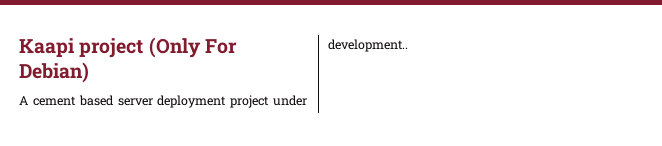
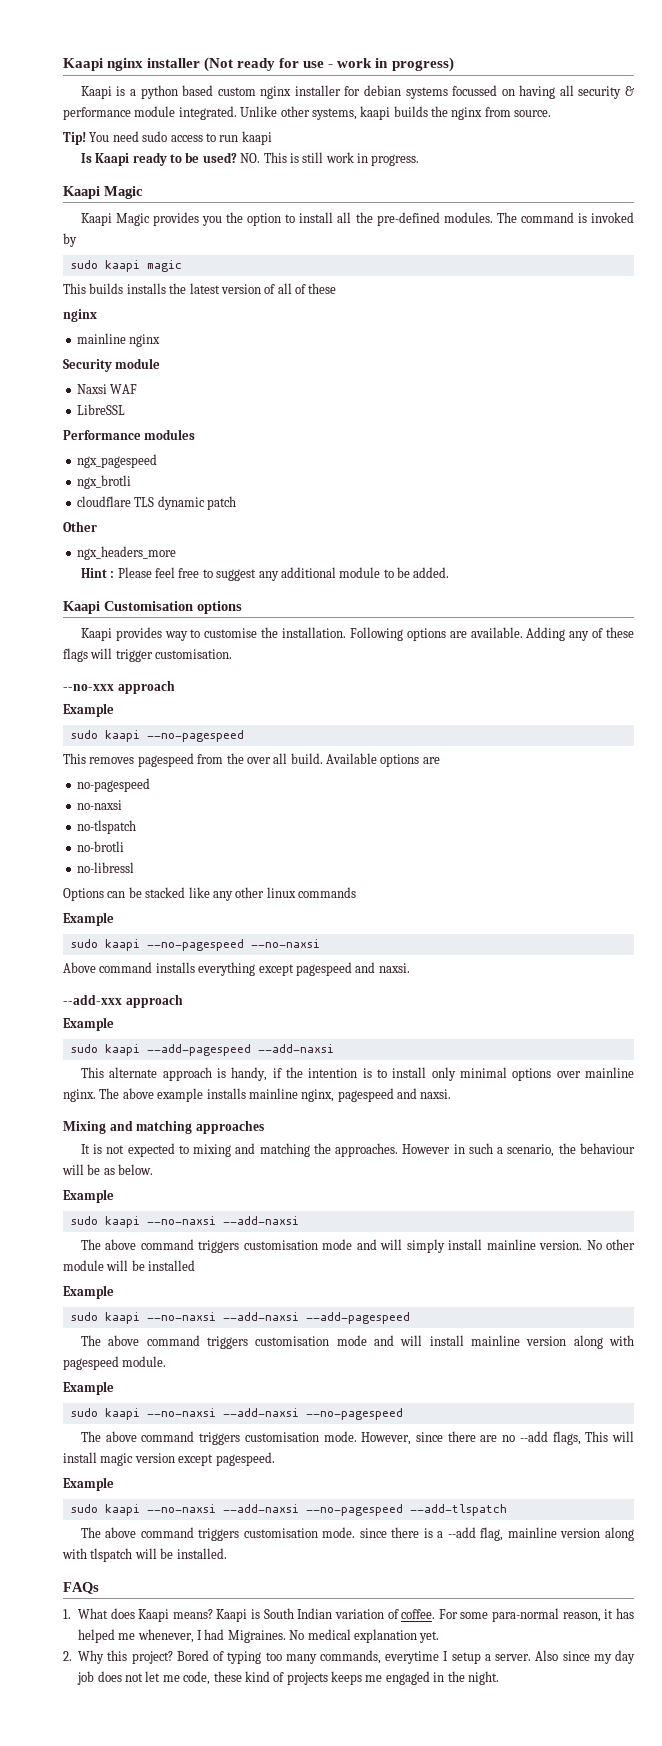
[19,37,237,58] [19,62,89,83] [19,95,307,108] [328,39,408,52] Kaapi project (Only For Debian) // A cement based server deployment project under development.. -> [63,57,454,72] [80,85,634,99] [63,106,552,120] [63,131,272,145] [80,152,420,166] [63,186,143,199] [80,212,634,226] [63,233,77,247] [70,260,182,272] [63,283,337,294] [63,309,97,322] [76,333,161,347] [63,358,161,372] [76,384,138,394] [76,404,125,415] [63,429,196,440] [76,454,157,468] [76,475,131,489] [76,496,236,510] [63,521,97,532] [76,546,176,560] [80,567,450,581] [63,601,242,614] [80,627,634,641] [63,648,233,662] [63,681,175,694] [63,703,114,717] [70,730,244,742] [63,753,440,767] [76,778,150,792] [76,800,122,810] [76,820,136,834] [76,841,124,852] [76,862,134,873] [63,887,356,901] [63,912,114,926] [70,939,320,951] [63,962,410,976] [63,995,183,1008] [63,1017,114,1031] [70,1044,334,1056] [80,1067,634,1081] [63,1088,452,1102] [63,1121,264,1134] [80,1143,635,1157] [62,1164,154,1175] [63,1189,114,1203] [70,1216,299,1228] [80,1239,635,1253] [63,1260,196,1271] [63,1285,114,1299] [70,1312,410,1324] [80,1335,634,1349] [63,1356,167,1370] [63,1381,114,1395] [70,1408,403,1420] [80,1431,634,1445] [63,1452,275,1466] [63,1477,114,1491] [70,1504,507,1516] [80,1527,635,1541] [62,1548,227,1562] [63,1582,99,1594] [63,1608,634,1622] [77,1629,440,1643] [63,1650,636,1664] [77,1671,499,1685] Kaapi nginx installer (Not ready for use - work in progress) // Kaapi is a python based custom nginx installer for debian systems focussed on having all security & performance module integrated. Unlike other systems, kaapi builds the nginx from source. // Tip! You need sudo access to run kaapi // Is Kaapi ready to be used? NO. This is still work in progress. // Kaapi Magic // Kaapi Magic provides you the option to install all the pre-defined modules. The command is invoked by // sudo kaapi magic // This builds installs the latest version of all of these // nginx // mainline nginx // Security module // Naxsi WAF // LibreSSL // Performance modules // ngx_pagespeed // ngx_brotli // cloudflare TLS dynamic patch // Other // ngx_headers_more // Hint : Please feel free to suggest any additional module to be added. // Kaapi Customisation options // Kaapi provides way to customise the installation. Following options are available. Adding any of these flags will trigger customisation. // --no-xxx approach // Example // sudo kaapi --no-pagespeed // This removes pagespeed from the over all build. Available options are // no-pagespeed // no-naxsi // no-tlspatch // no-brotli // no-libressl // Options can be stacked like any other linux commands // Example // sudo kaapi --no-pagespeed --no-naxsi // Above command installs everything except pagespeed and naxsi. // --add-xxx approach // Example // sudo kaapi --add-pagespeed --add-naxsi // This alternate approach is handy, if the intention is to install only minimal options over mainline nginx. The above example installs mainline nginx, pagespeed and naxsi. // Mixing and matching approaches // It is not expected to mixing and matching the approaches. However in such a scenario, the behaviour will be as below. // Example // sudo kaapi --no-naxsi --add-naxsi // The above command triggers customisation mode and will simply install mainline version. No other module will be installed // Example // sudo kaapi --no-naxsi --add-naxsi --add-pagespeed // The above command triggers customisation mode and will install mainline version along with pagespeed module. // Example // sudo kaapi --no-naxsi --add-naxsi --no-pagespeed // The above command triggers customisation mode. However, since there are no --add flags, This will install magic version except pagespeed. // Example // sudo kaapi --no-naxsi --add-naxsi --no-pagespeed --add-tlspatch // The above command triggers customisation mode. since there is a --add flag, mainline version along with tlspatch will be installed. // FAQs // 1. What does Kaapi means? Kaapi is South Indian variation of coffee. For some para-normal reason, it has helped me whenever, I had Migraines. No medical explanation yet. // 2. Why this project? Bored of typing too many commands, everytime I setup a server. Also since my day job does not let me code, these kind of projects keeps me engaged in the night.

